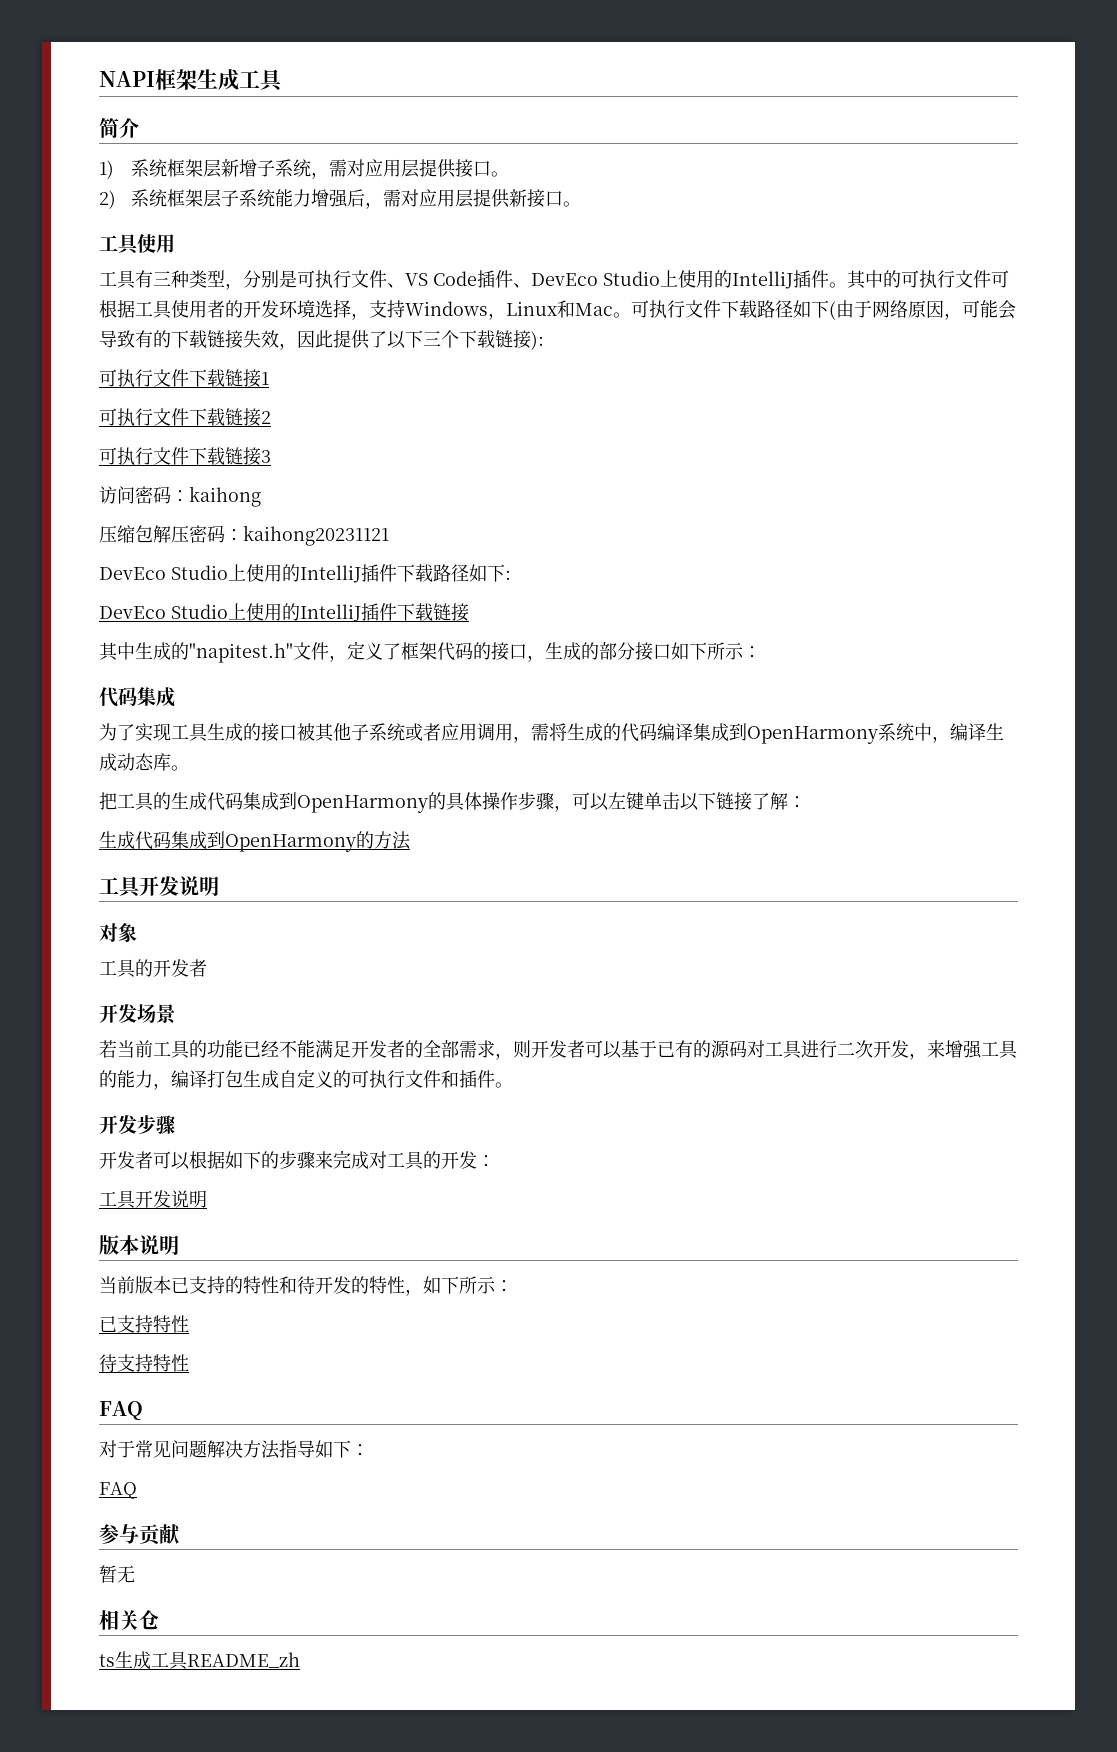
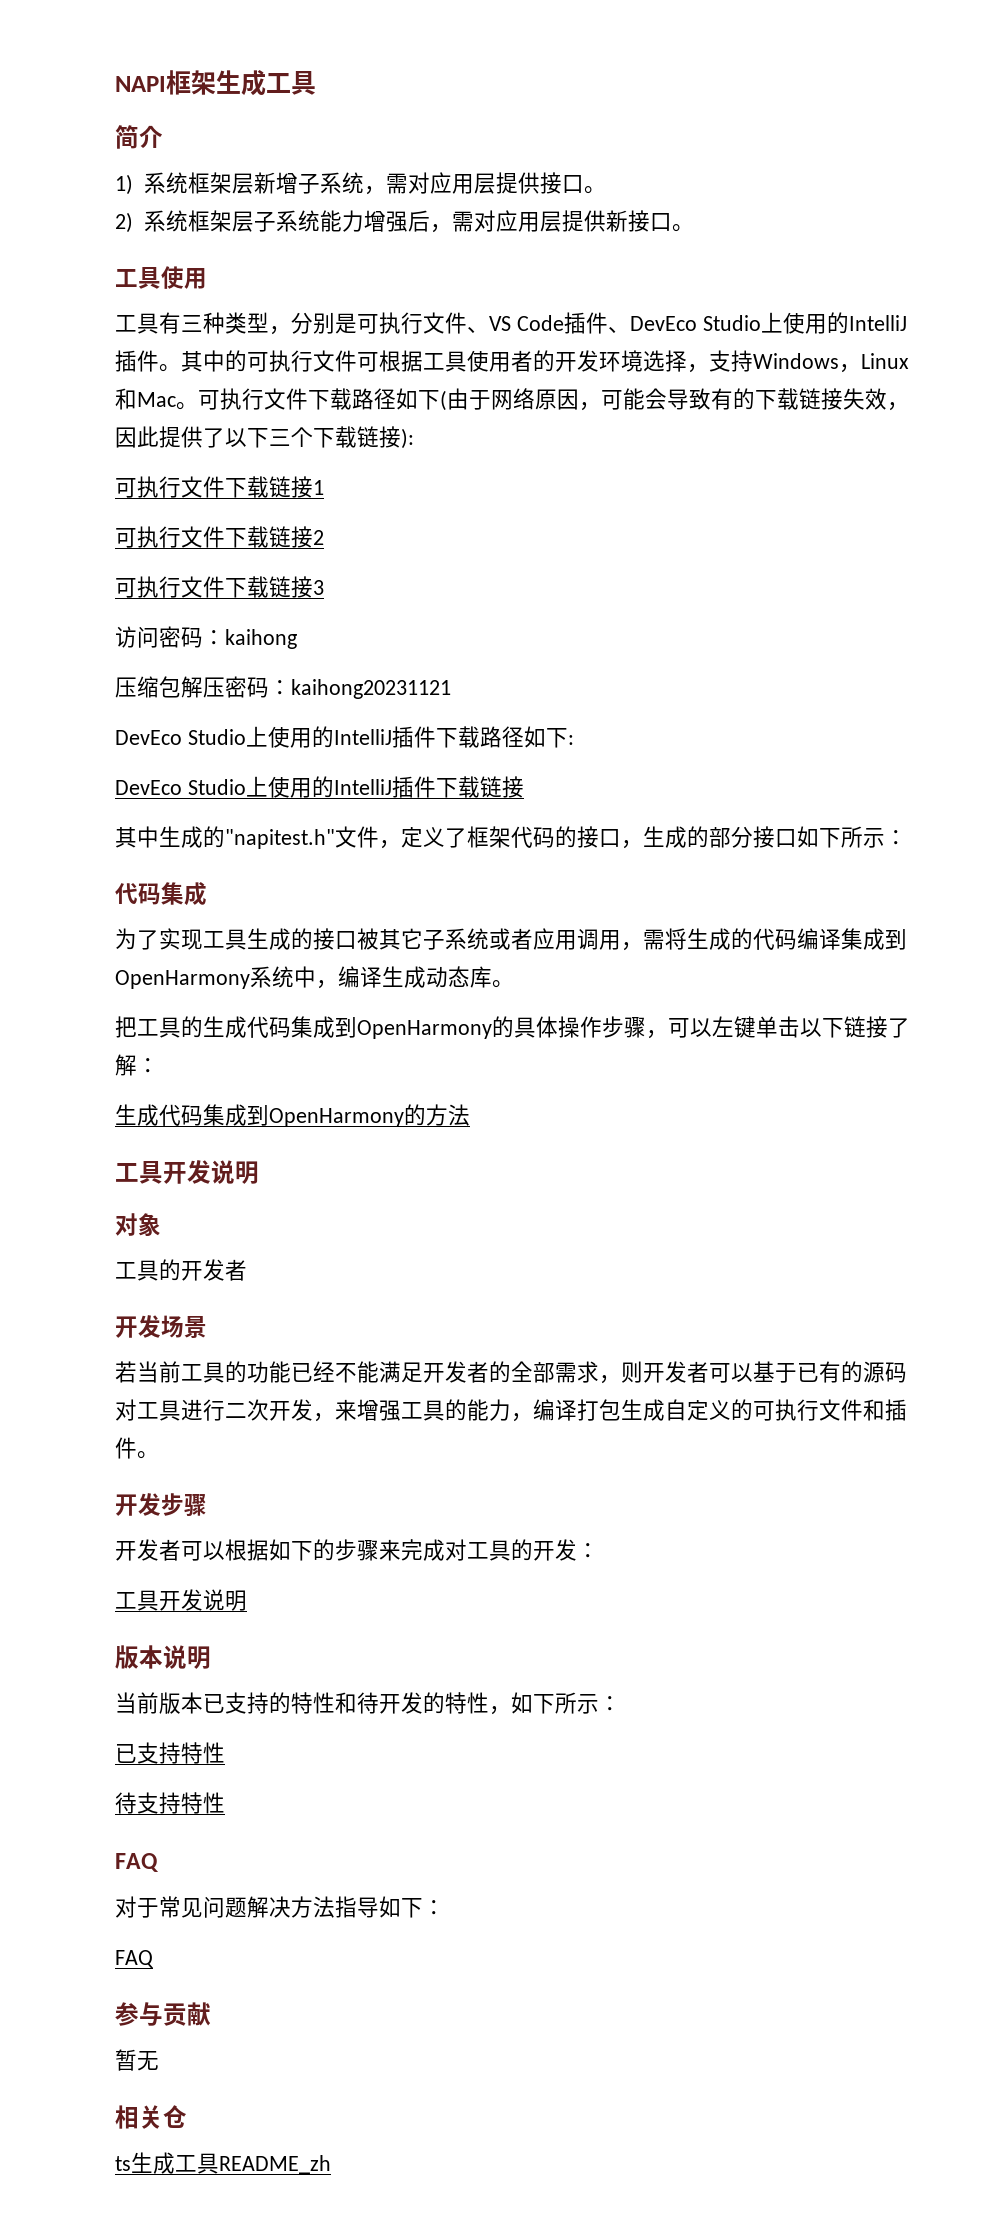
[333,723,351,741] 他 -> [401,928,423,949] 它

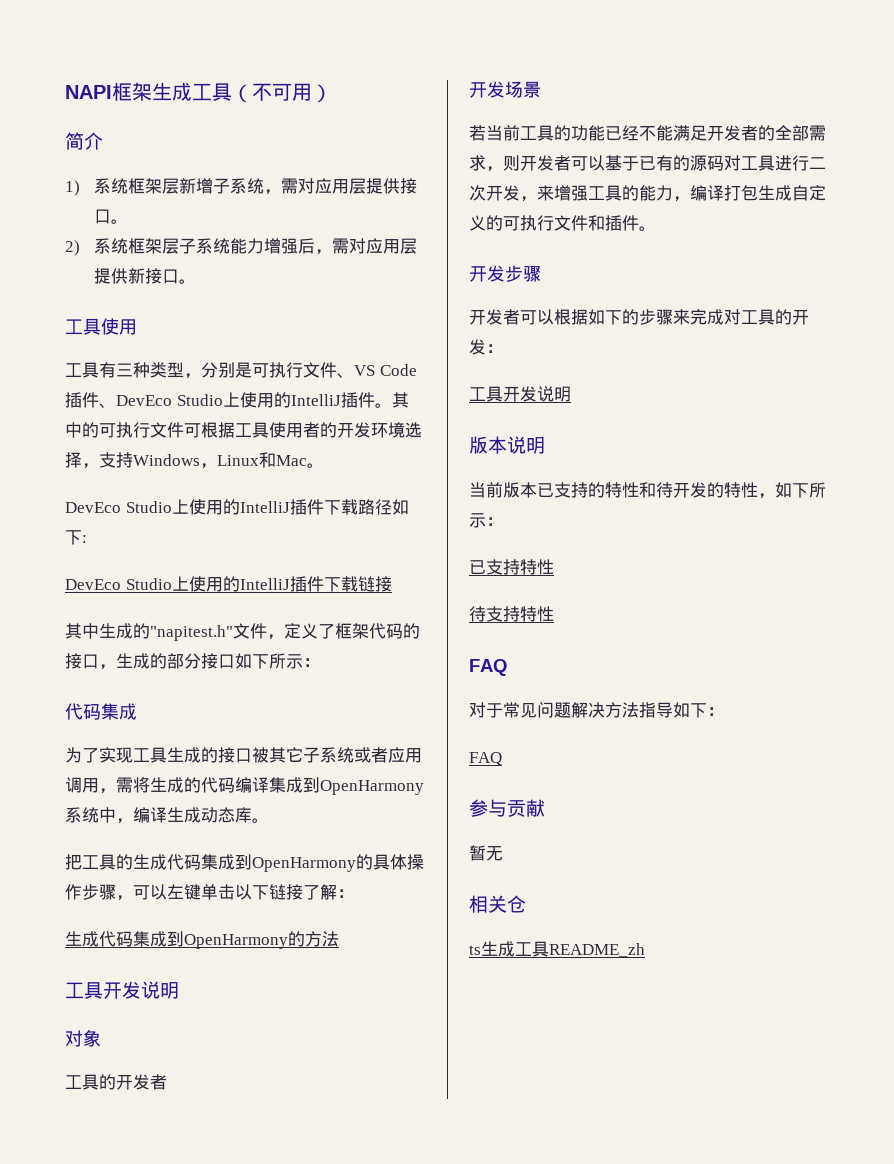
(316, 83) none -> [232,83,332,103] （不可用）
[198,388,909,411] [115,426,414,449] [115,476,324,498] [115,526,324,548] [115,576,324,598] [115,626,297,649] [115,676,451,699] 可执行文件下载路径如下(由于网络原因，可能会导致有的下载链接失效，因此提供了以下三个下载链接): // 可执行文件下载链接1 // 可执行文件下载链接2 // 可执行文件下载链接3 // 访问密码：kaihong // 压缩包解压密码：kaihong20231121 -> (324, 465) none

